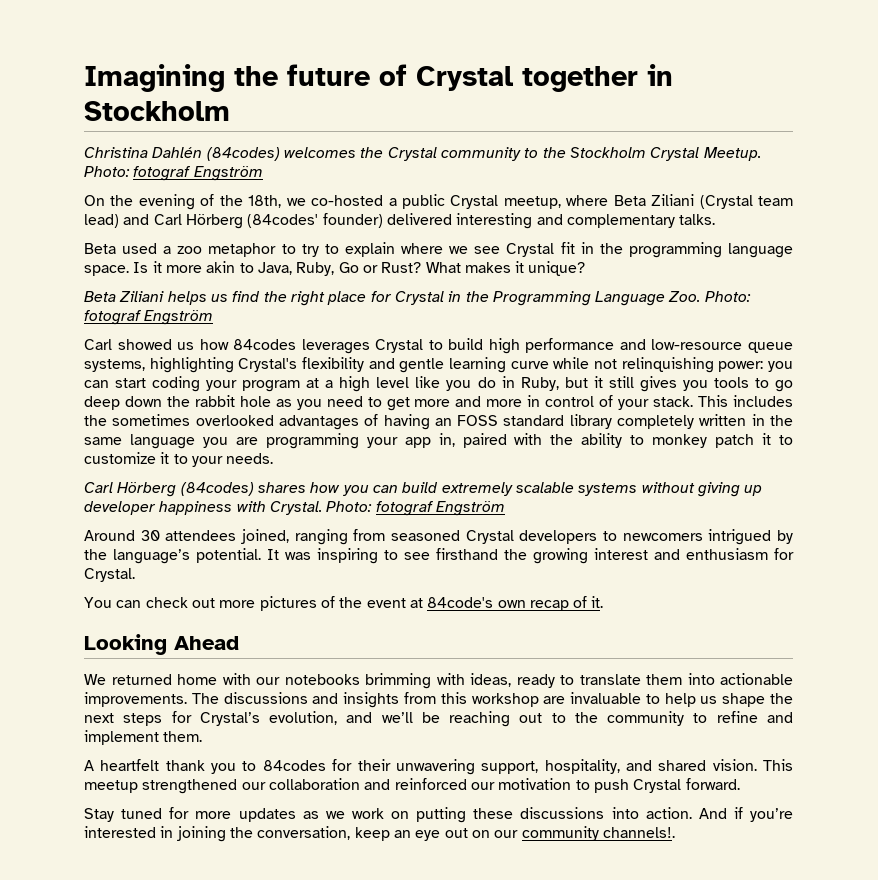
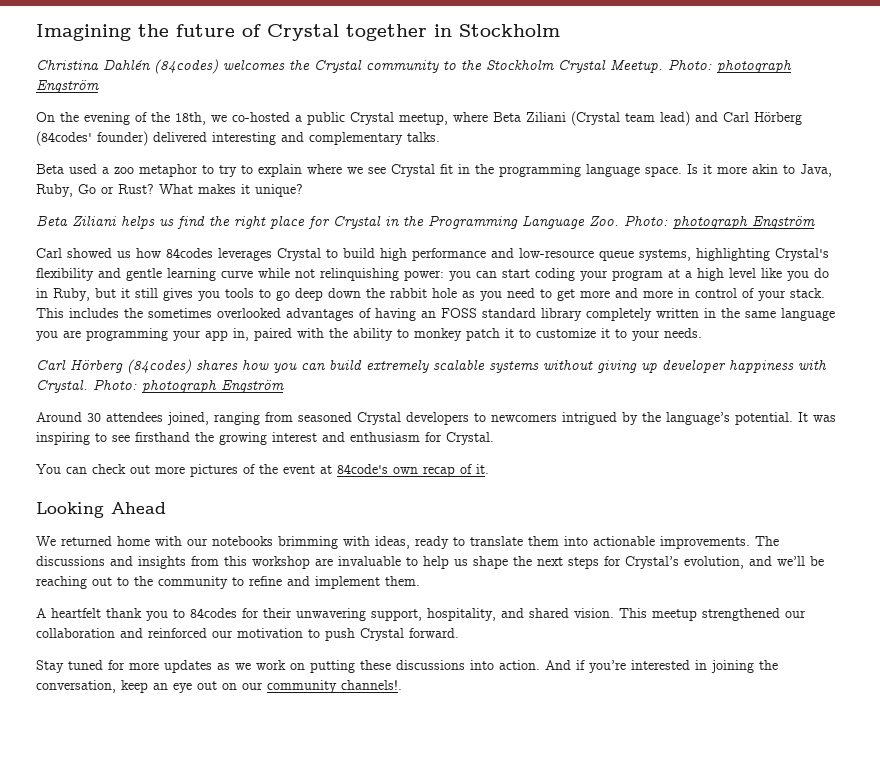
[133,166,191,181] fotograf -> [717,60,792,73] photograph
[84,310,141,325] fotograf -> [673,216,748,229] photograph
[375,501,433,516] fotograf -> [142,380,217,393] photograph

